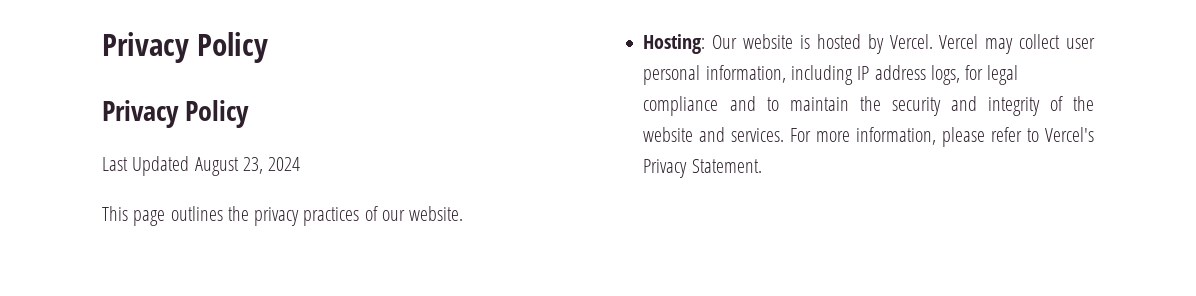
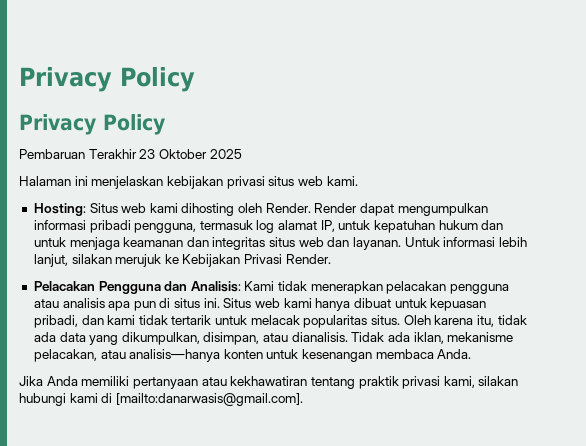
[102,156,301,176] [102,206,464,226] [643,34,1096,54] [643,65,1019,85] [643,96,1094,116] [643,127,1094,147] [643,159,762,178] Last Updated August 23, 2024 // This page outlines the privacy practices of our website. // Hosting: Our website is hosted by Vercel. Vercel may collect user personal information, including IP address logs, for legal compliance and to maintain the security and integrity of the website and services. For more information, please refer to Vercel's Privacy Statement. -> [19,149,242,159] [19,176,358,189] [33,203,488,216] [33,220,504,233] [33,237,527,250] [33,254,331,267] [33,281,510,294] [33,298,487,311] [33,315,527,328] [33,332,514,345] [33,349,472,362] [19,376,519,389] [19,393,303,406] Pembaruan Terakhir 23 Oktober 2025 // Halaman ini menjelaskan kebijakan privasi situs web kami. // Hosting: Situs web kami dihosting oleh Render. Render dapat mengumpulkan informasi pribadi pengguna, termasuk log alamat IP, untuk kepatuhan hukum dan untuk menjaga keamanan dan integritas situs web dan layanan. Untuk informasi lebih lanjut, silakan merujuk ke Kebijakan Privasi Render. // Pelacakan Pengguna dan Analisis: Kami tidak menerapkan pelacakan pengguna atau analisis apa pun di situs ini. Situs web kami hanya dibuat untuk kepuasan pribadi, dan kami tidak tertarik untuk melacak popularitas situs. Oleh karena itu, tidak ada data yang dikumpulkan, disimpan, atau dianalisis. Tidak ada iklan, mekanisme pelacakan, atau analisis—hanya konten untuk kesenangan membaca Anda. // Jika Anda memiliki pertanyaan atau kekhawatiran tentang praktik privasi kami, silakan hubungi kami di [mailto:danarwasis@gmail.com].

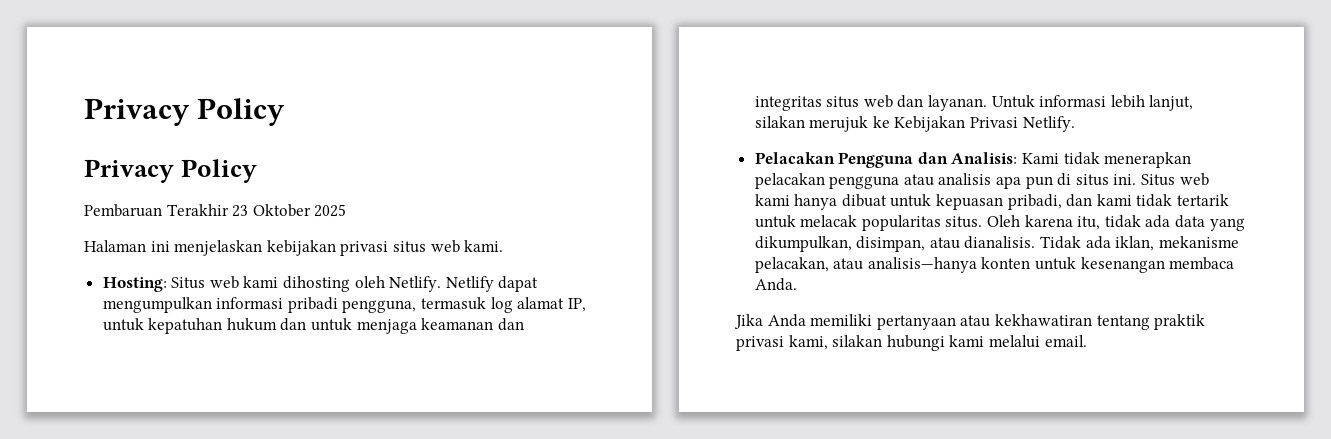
[265,203,358,213] Render. Render -> [389,276,494,292] Netlify. Netlify
[285,254,331,264] Render. -> [1022,116,1075,132] Netlify.
[101,393,303,406] di [mailto:danarwasis@gmail.com]. -> [988,335,1087,348] melalui email.

